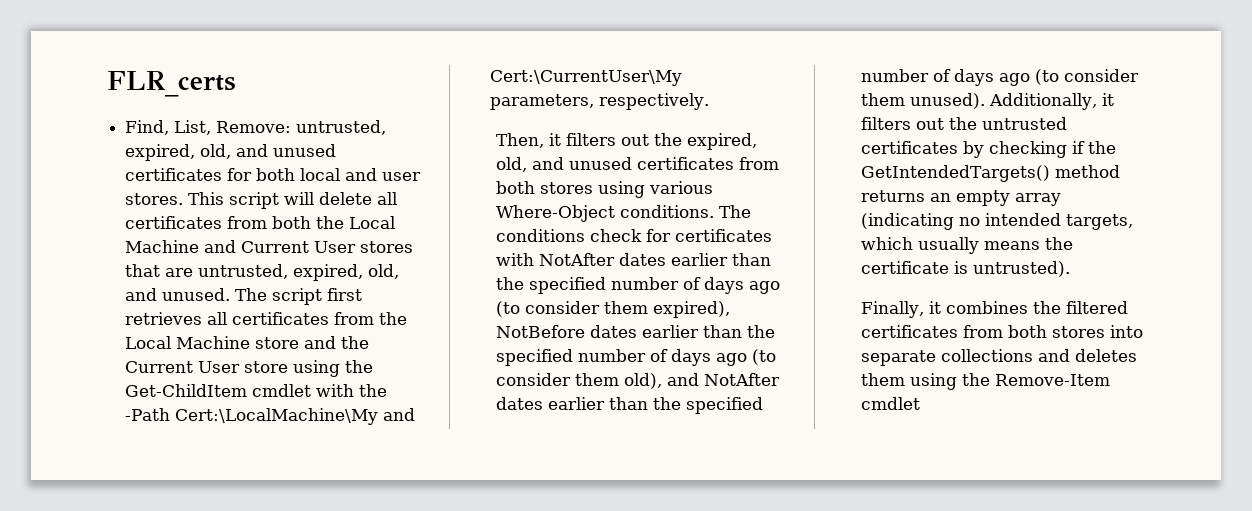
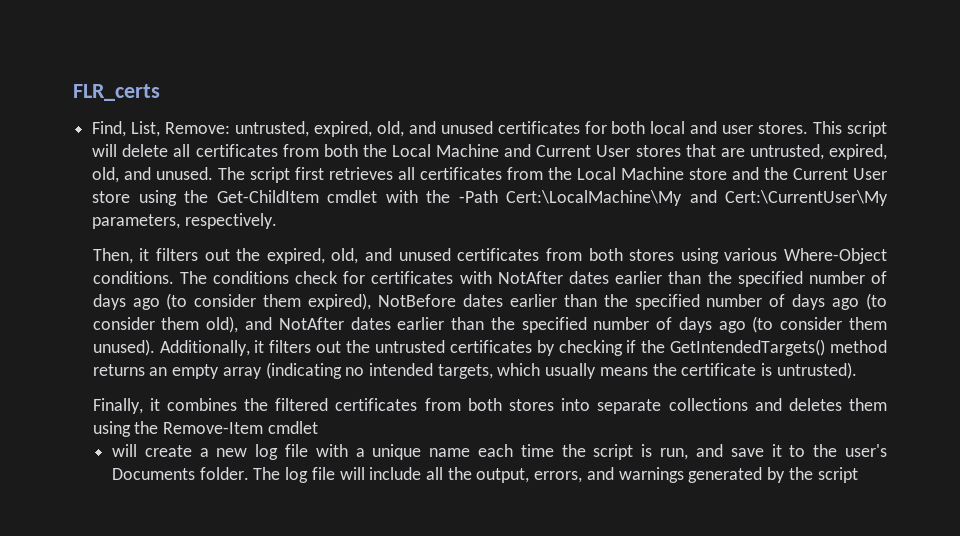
(920, 403) none -> [111,444,888,460] [111,467,858,483] // will create a new log file with a unique name each time the script is run, and save it to the user's Documents folder. The log file will include all the output, errors, and warnings generated by the script

